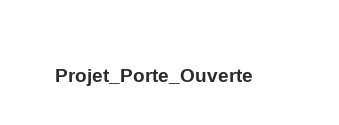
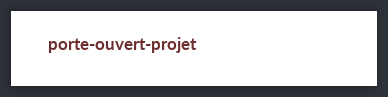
[55,69,253,86] Projet_Porte_Ouverte -> [48,37,197,53] porte-ouvert-projet

